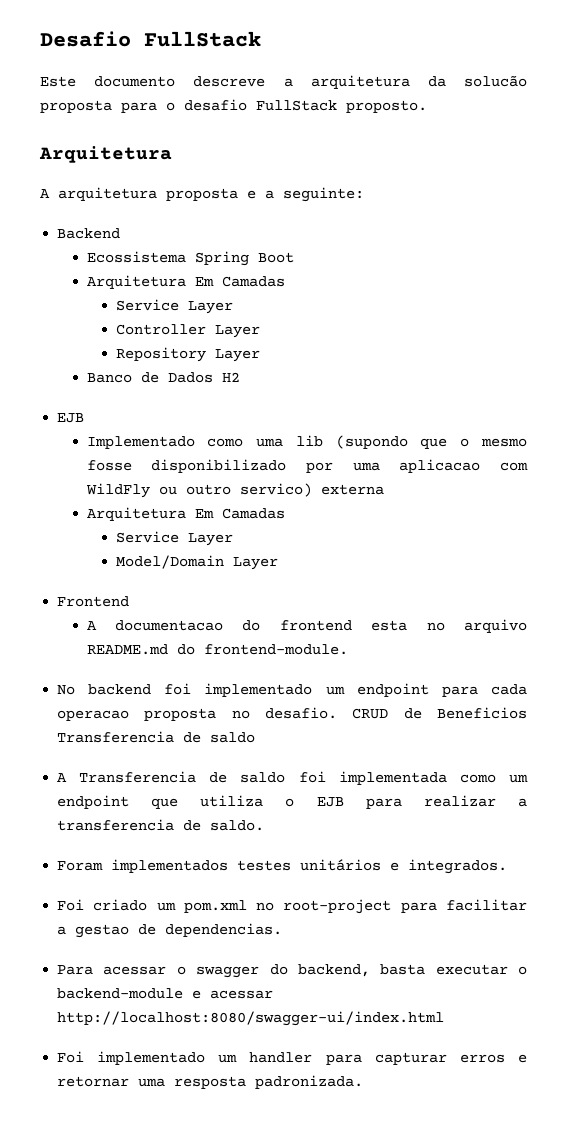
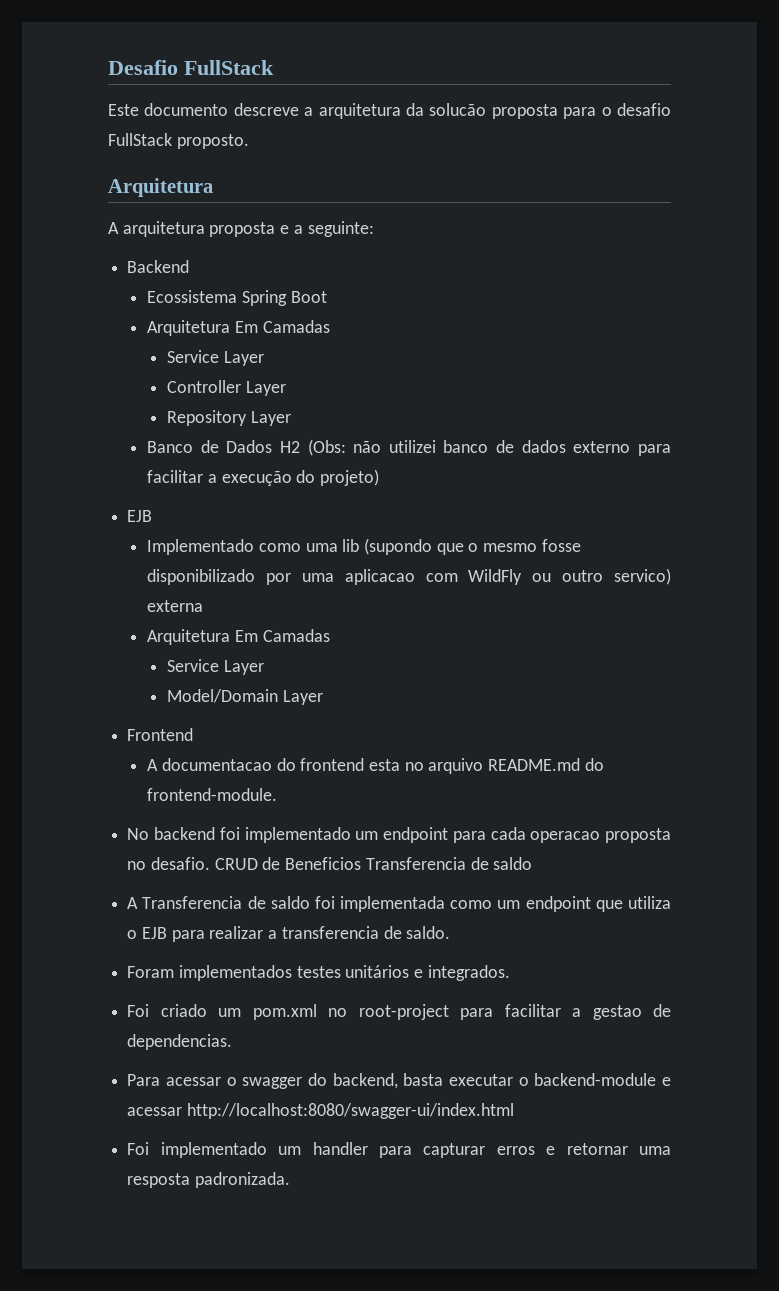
(240, 377) none -> [307,439,671,456] [147,469,379,486] (Obs: não utilizei banco de dados externo para facilitar a execução do projeto)

